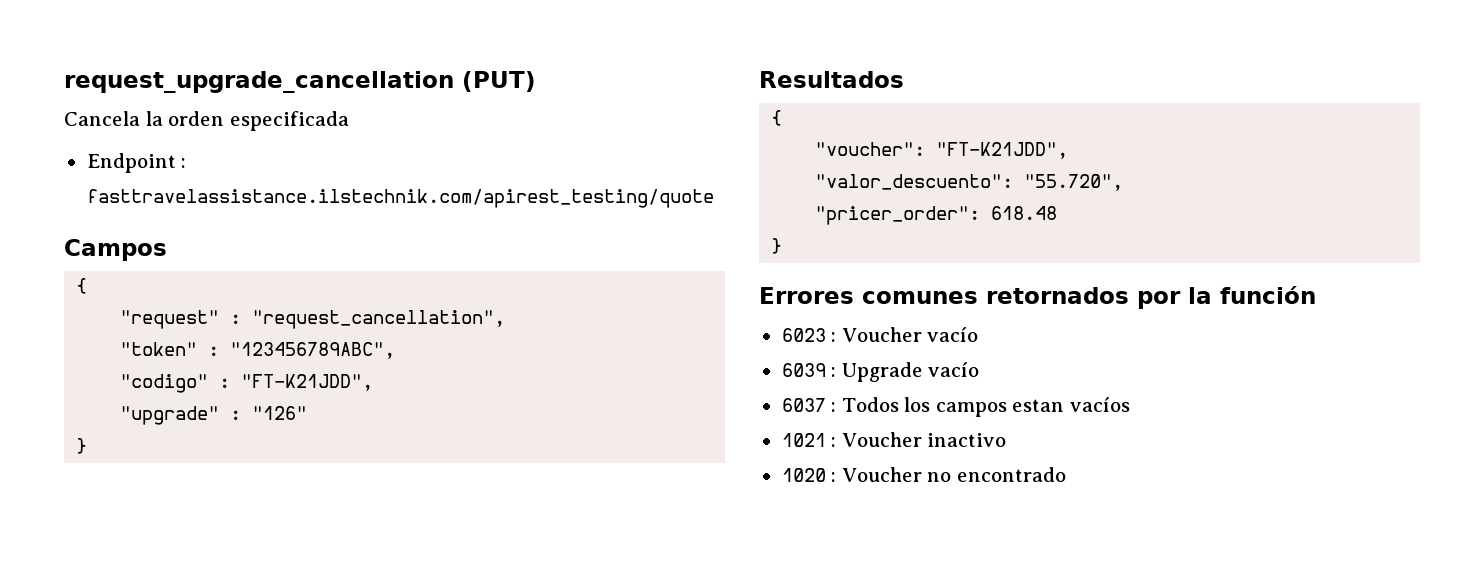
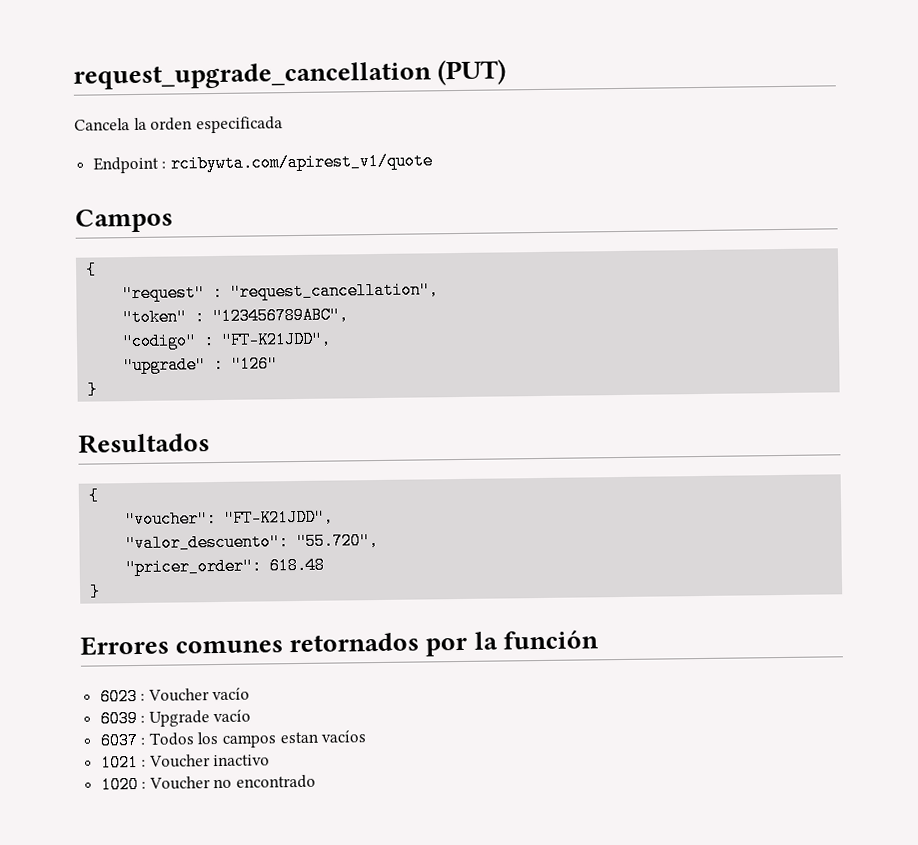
[86,189,714,208] fasttravelassistance.ilstechnik.com/apirest_testing/quote -> [169,152,433,173] rcibywta.com/apirest_v1/quote

